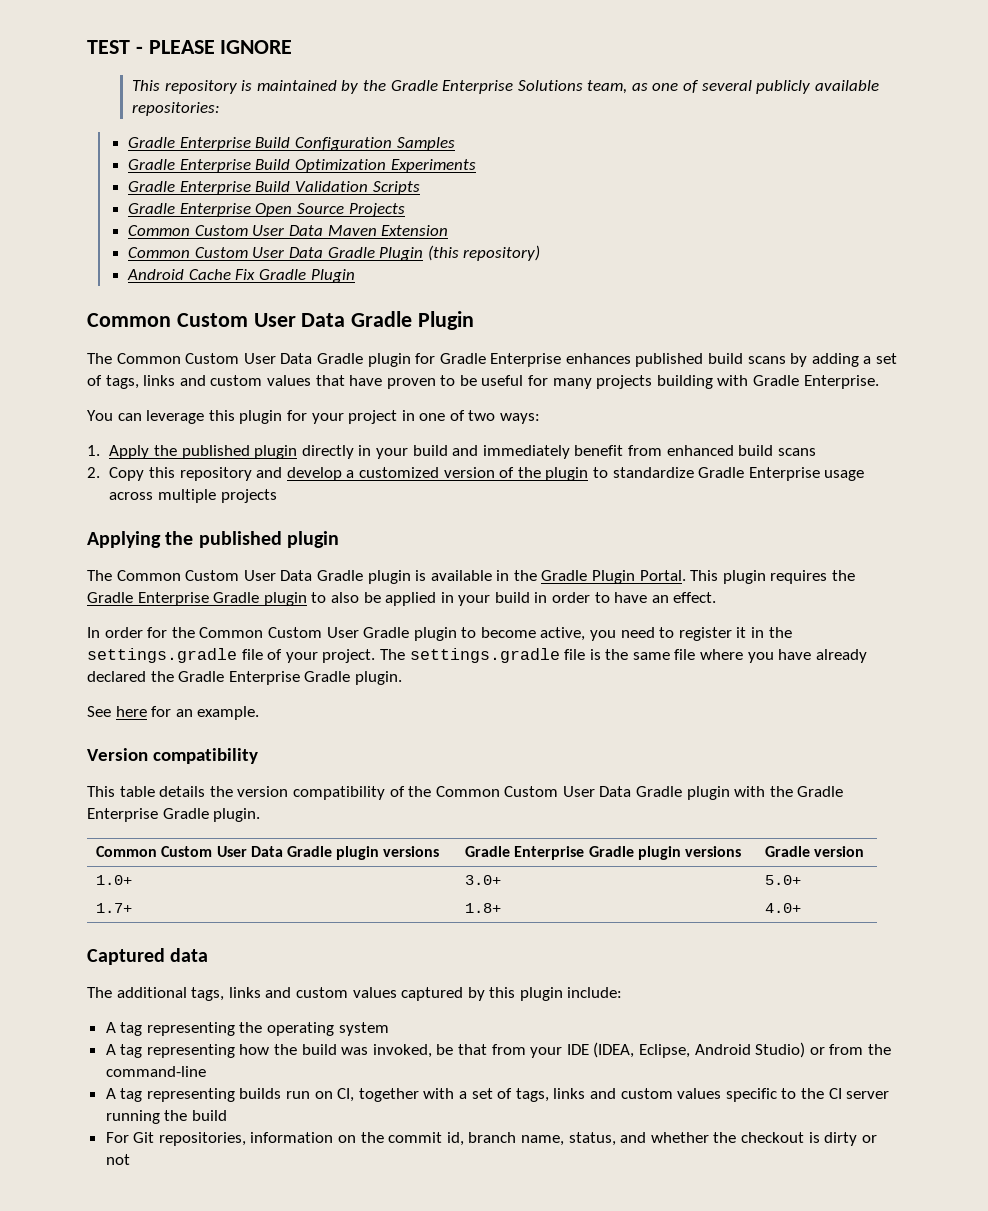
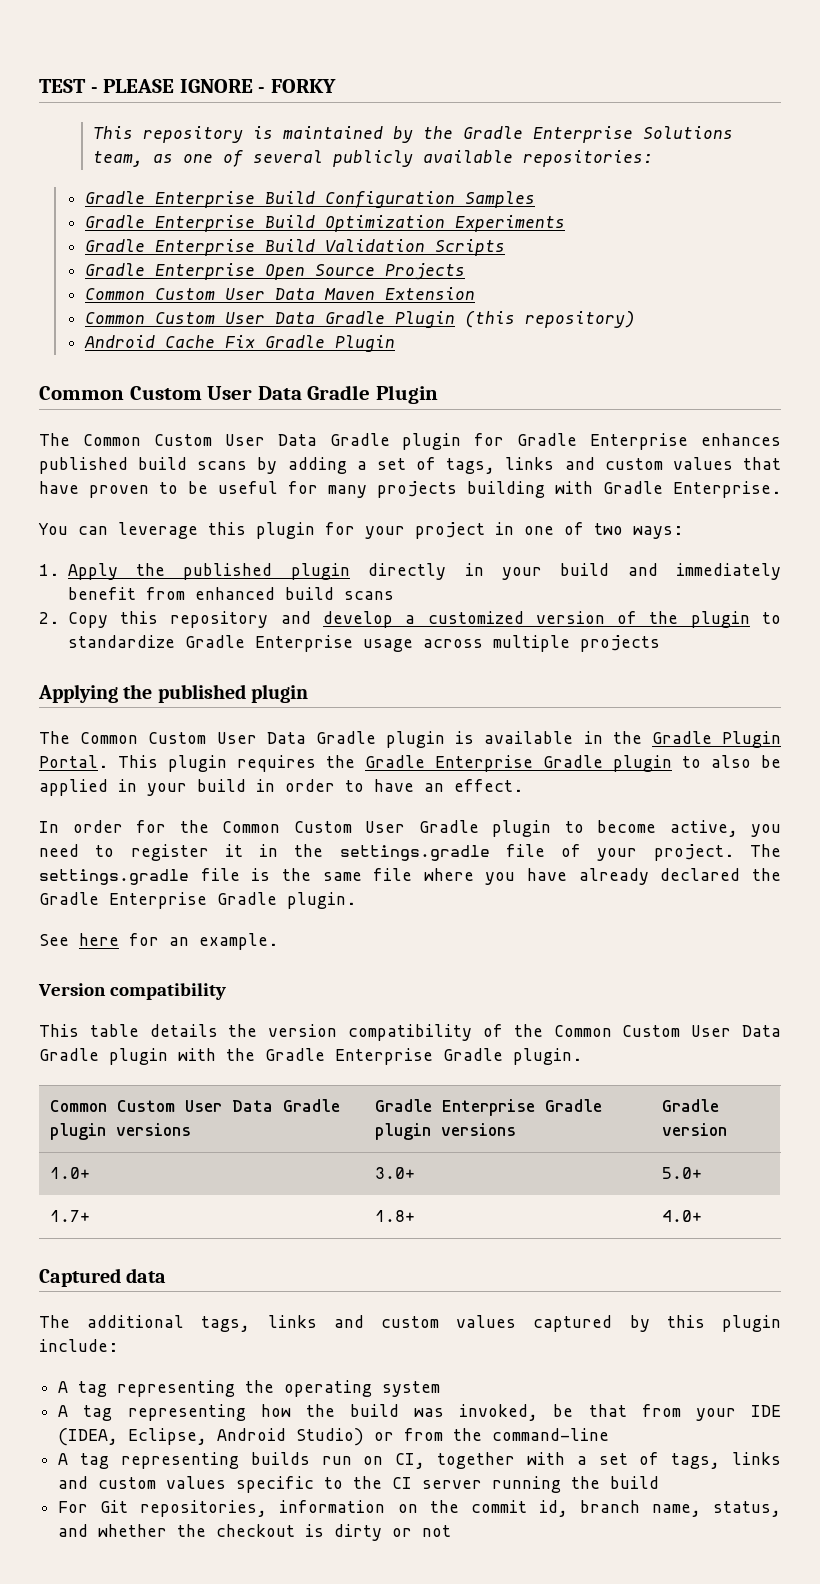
(293, 47) none -> [258,79,336,93] - FORKY

